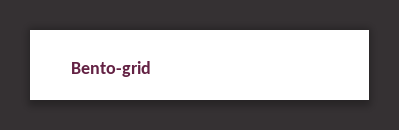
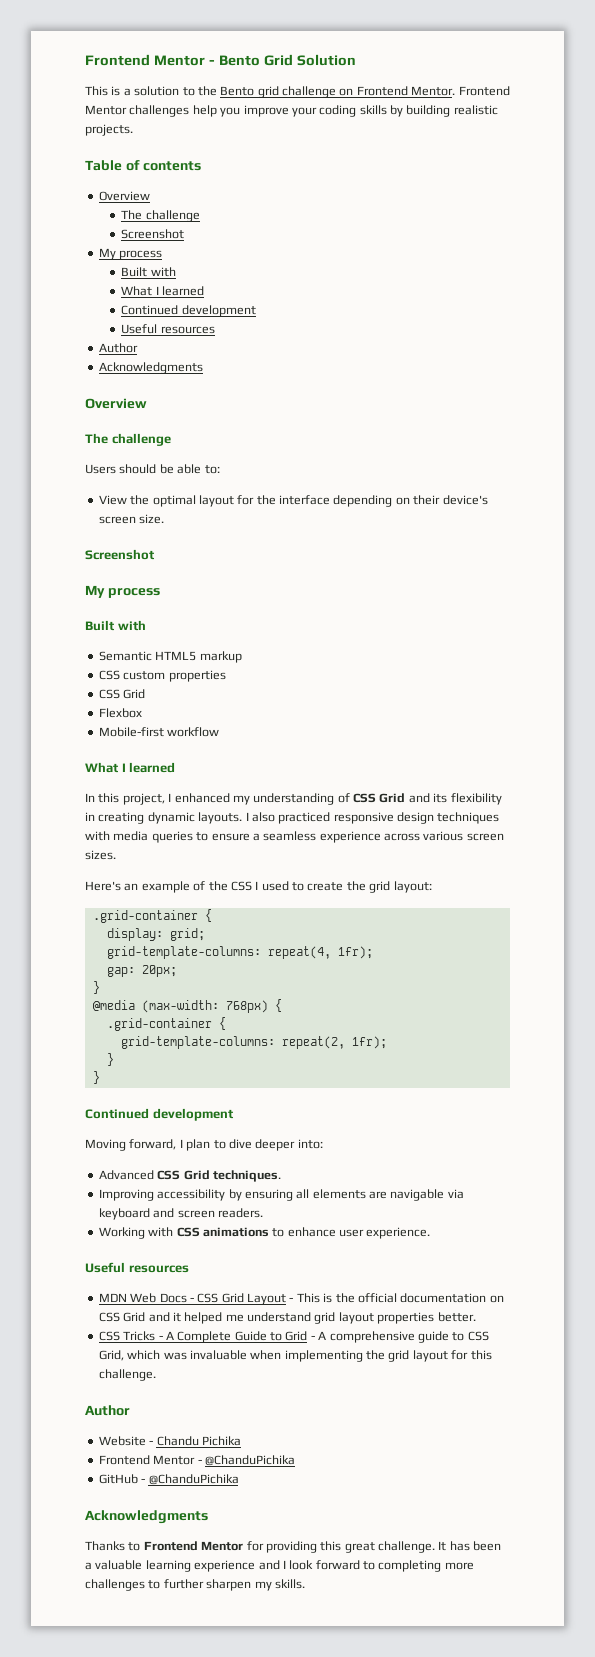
[71,61,151,77] Bento-grid -> [85,54,356,66] [85,86,510,98] [85,105,498,117] [85,124,133,136] [85,160,201,171] [98,191,150,201] [121,210,200,222] [121,229,185,239] [98,248,163,260] [121,267,176,277] [121,286,204,296] [121,305,256,317] [121,324,215,334] [98,343,138,353] [98,362,203,374] [85,398,147,409] [85,433,171,446] [85,464,220,474] [98,495,488,507] [98,514,165,524] [85,549,155,560] [85,585,160,598] [85,620,146,631] [98,651,242,663] [98,670,226,682] [98,689,146,699] [98,708,142,718] [98,727,220,737] [85,762,176,773] [85,793,502,805] [85,812,500,824] [85,831,504,843] [85,850,116,860] [85,881,432,893] [92,909,212,923] [106,928,205,941] [106,946,373,959] [106,965,177,977] [92,981,100,994] [92,999,282,1013] [106,1017,226,1031] [120,1036,387,1049] [106,1053,114,1066] [92,1071,100,1084] [85,1108,234,1121] [85,1139,323,1151] [98,1170,281,1182] [98,1189,464,1201] [98,1208,263,1220] [98,1227,431,1239] [85,1262,189,1273] [98,1293,504,1305] [98,1312,476,1324] [98,1331,489,1343] [98,1350,492,1362] [98,1369,156,1381] [85,1405,130,1416] [98,1436,241,1446] [98,1455,295,1466] [98,1474,239,1485] [85,1510,208,1524] [85,1541,502,1553] [85,1560,474,1572] [85,1579,305,1591] Frontend Mentor - Bento Grid Solution // This is a solution to the Bento grid challenge on Frontend Mentor. Frontend Mentor challenges help you improve your coding skills by building realistic projects. // Table of contents // Overview // The challenge // Screenshot // My process // Built with // What I learned // Continued development // Useful resources // Author // Acknowledgments // Overview // The challenge // Users should be able to: // View the optimal layout for the interface depending on their device's screen size. // Screenshot // My process // Built with // Semantic HTML5 markup // CSS custom properties // CSS Grid // Flexbox // Mobile-first workflow // What I learned // In this project, I enhanced my understanding of CSS Grid and its flexibility in creating dynamic layouts. I also practiced responsive design techniques with media queries to ensure a seamless experience across various screen sizes. // Here's an example of the CSS I used to create the grid layout: // .grid-container { // display: grid; // grid-template-columns: repeat(4, 1fr); // gap: 20px; // } // @media (max-width: 768px) { // .grid-container { // grid-template-columns: repeat(2, 1fr); // } // } // Continued development // Moving forward, I plan to dive deeper into: // Advanced CSS Grid techniques. // Improving accessibility by ensuring all elements are navigable via keyboard and screen readers. // Working with CSS animations to enhance user experience. // Useful resources // MDN Web Docs - CSS Grid Layout - This is the official documentation on CSS Grid and it helped me understand grid layout properties better. // CSS Tricks - A Complete Guide to Grid - A comprehensive guide to CSS Grid, which was invaluable when implementing the grid layout for this challenge. // Author // Website - Chandu Pichika // Frontend Mentor - @ChanduPichika // GitHub - @ChanduPichika // Acknowledgments // Thanks to Frontend Mentor for providing this great challenge. It has been a valuable learning experience and I look forward to completing more challenges to further sharpen my skills.

